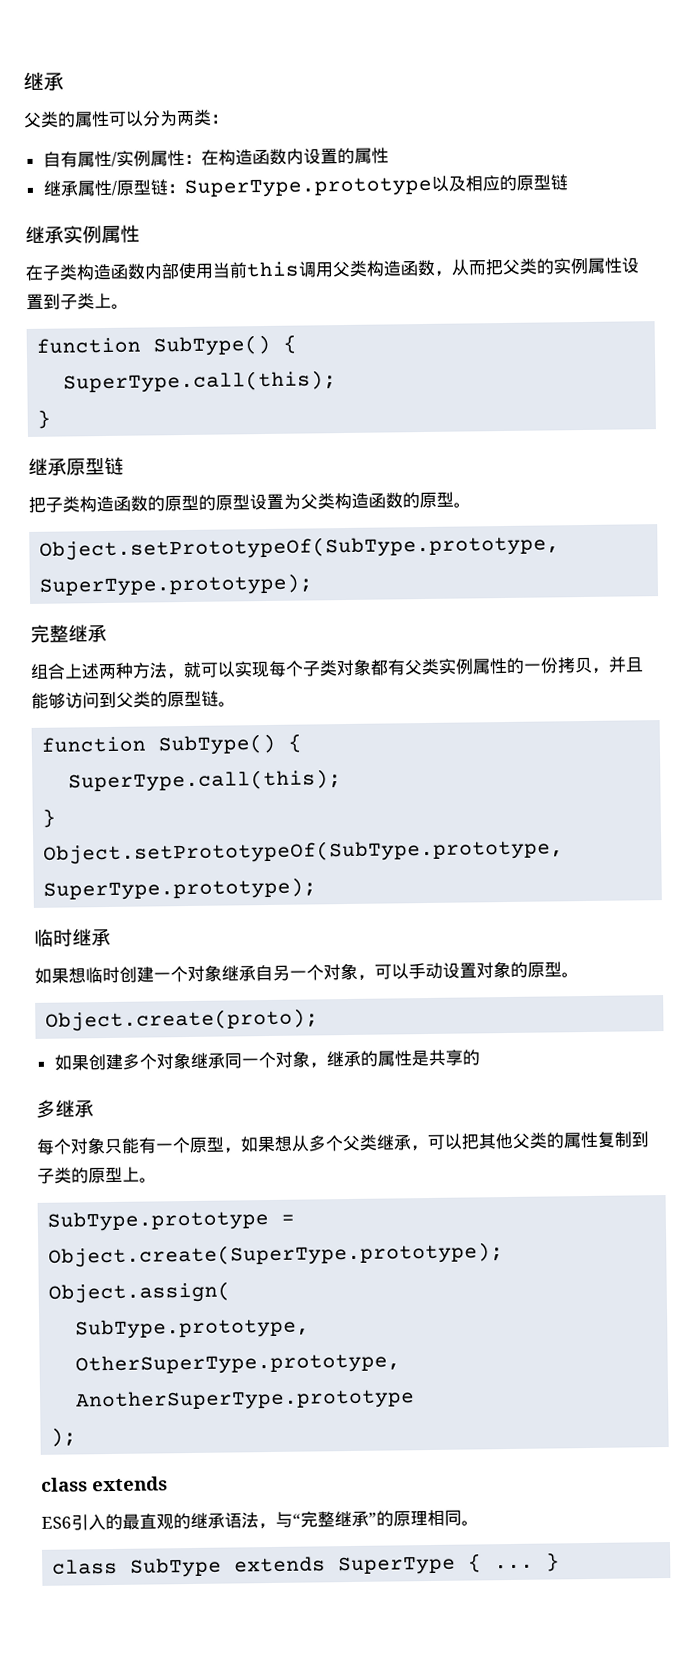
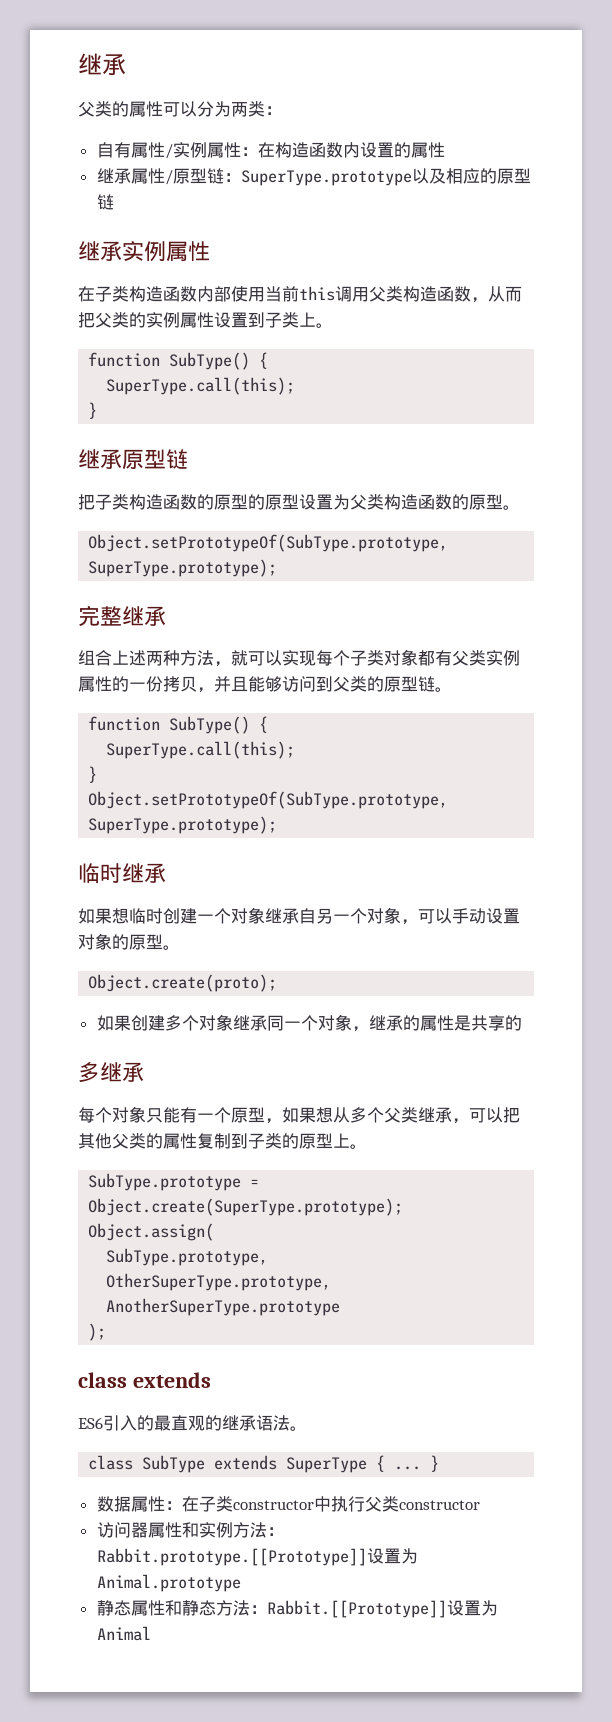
[258,1509,462,1530] ，与“完整继承”的原理相同 -> (290, 1423) none
(561, 1562) none -> [96,1496,480,1512] [96,1522,284,1538] [96,1548,418,1566] [96,1574,241,1592] [96,1600,498,1618] [96,1626,151,1641] // 数据属性：在子类constructor中执行父类constructor // 访问器属性和实例方法：Rabbit.prototype.[[Prototype]]设置为Animal.prototype // 静态属性和静态方法：Rabbit.[[Prototype]]设置为Animal

